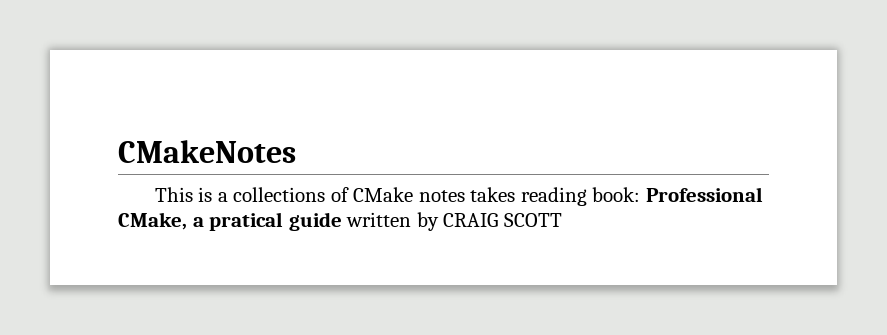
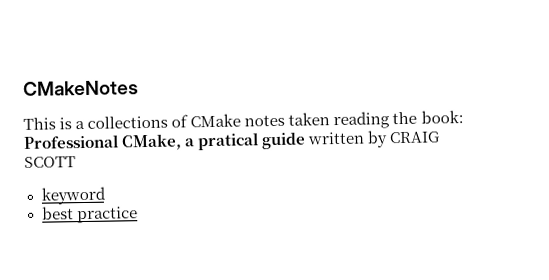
[470,187,587,206] takes reading -> [288,111,418,130] taken reading the
(562, 220) none -> [40,186,106,205] [41,206,138,224] // keyword // best practice

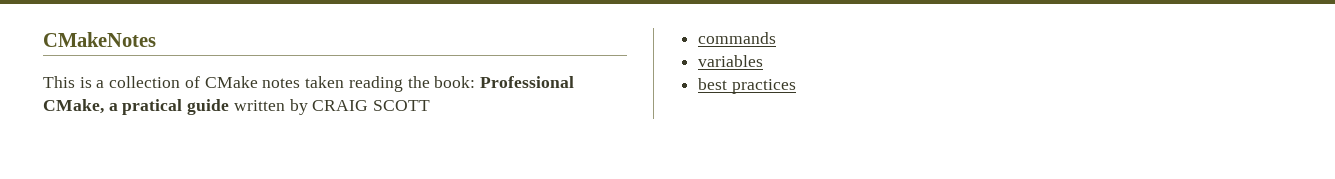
[87,115,169,129] collections -> [109,76,181,88] collection
[40,186,106,205] keyword -> [698,32,777,44] [698,55,764,67] commands // variables
[76,206,138,224] practice -> [731,79,796,94] practices

